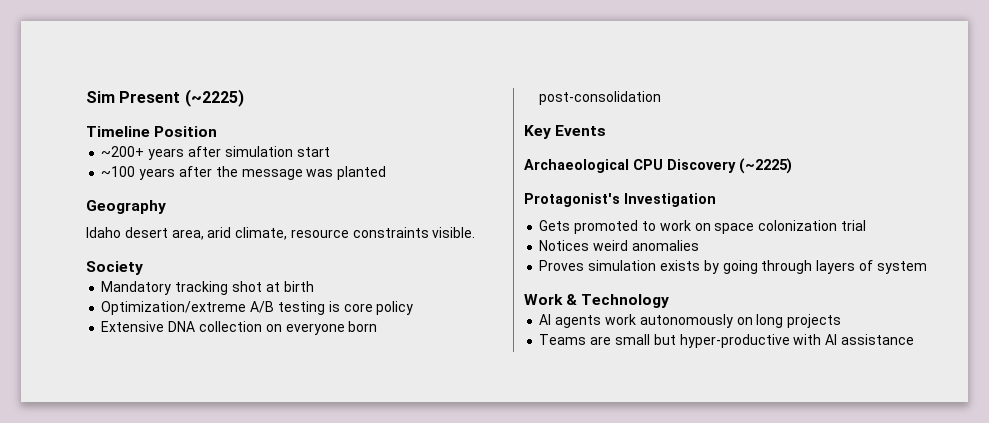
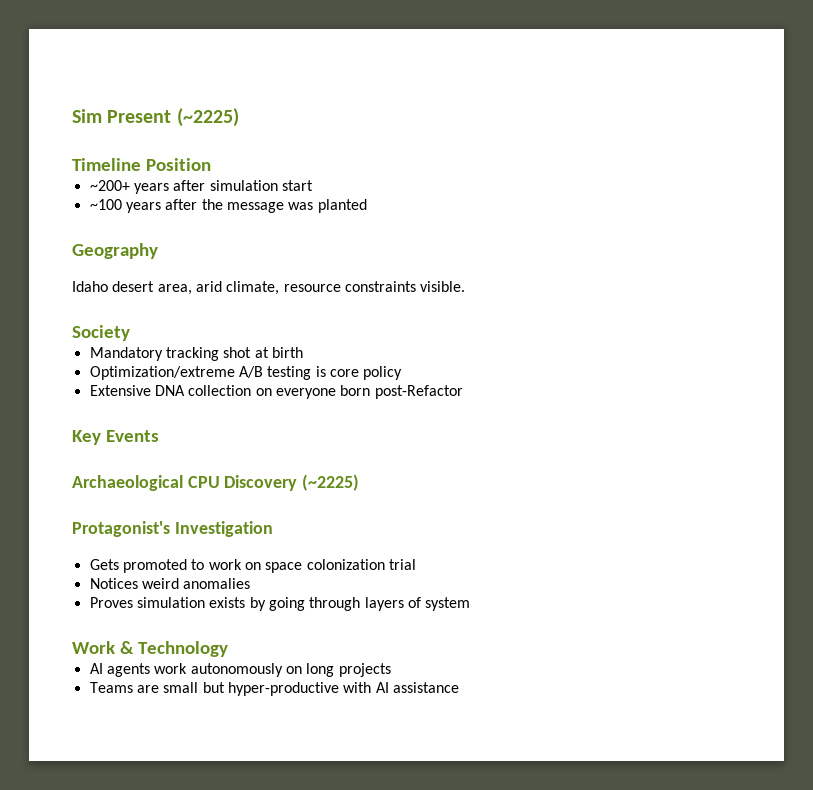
[539,91,662,105] post-consolidation -> [374,385,463,399] post-Refactor

